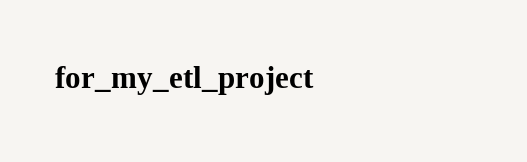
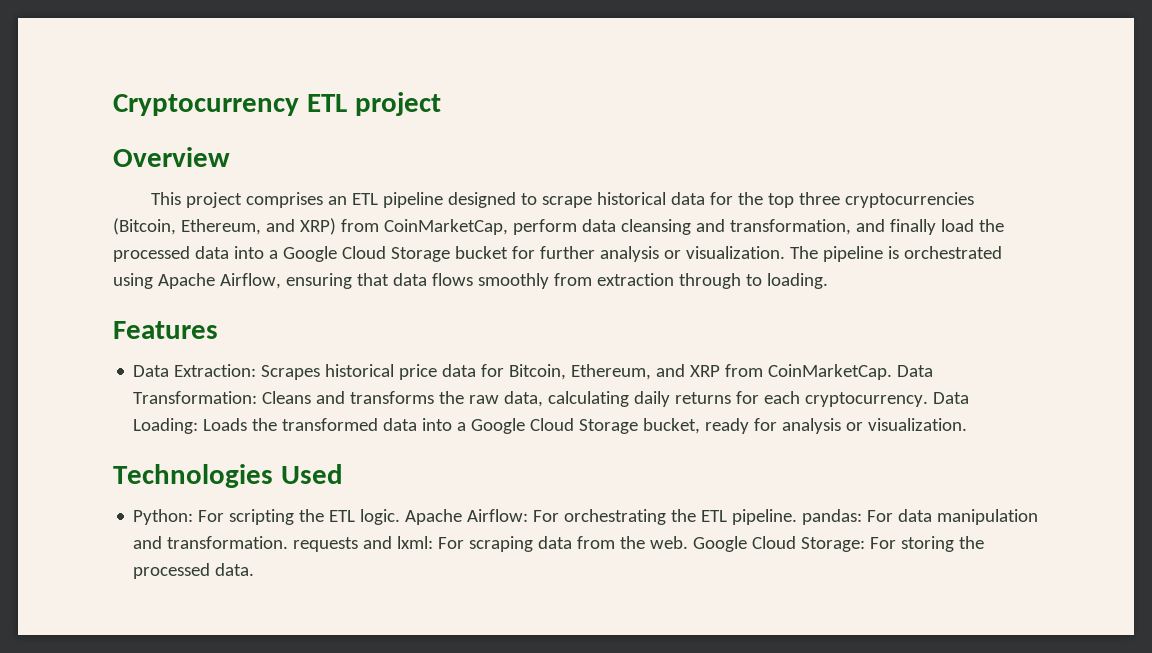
[55,66,314,95] for_my_etl_project -> [113,92,441,116] [113,147,230,167] [151,192,974,208] [113,218,1004,235] [113,246,1002,262] [113,273,828,289] [113,321,218,339] [133,364,934,380] [133,391,970,407] [133,418,968,434] [113,464,343,488] [133,509,1039,525] [133,536,985,552] [133,563,255,579] Cryptocurrency ETL project // Overview // This project comprises an ETL pipeline designed to scrape historical data for the top three cryptocurrencies (Bitcoin, Ethereum, and XRP) from CoinMarketCap, perform data cleansing and transformation, and finally load the processed data into a Google Cloud Storage bucket for further analysis or visualization. The pipeline is orchestrated using Apache Airflow, ensuring that data flows smoothly from extraction through to loading. // Features // Data Extraction: Scrapes historical price data for Bitcoin, Ethereum, and XRP from CoinMarketCap. Data Transformation: Cleans and transforms the raw data, calculating daily returns for each cryptocurrency. Data Loading: Loads the transformed data into a Google Cloud Storage bucket, ready for analysis or visualization. // Technologies Used // Python: For scripting the ETL logic. Apache Airflow: For orchestrating the ETL pipeline. pandas: For data manipulation and transformation. requests and lxml: For scraping data from the web. Google Cloud Storage: For storing the processed data.

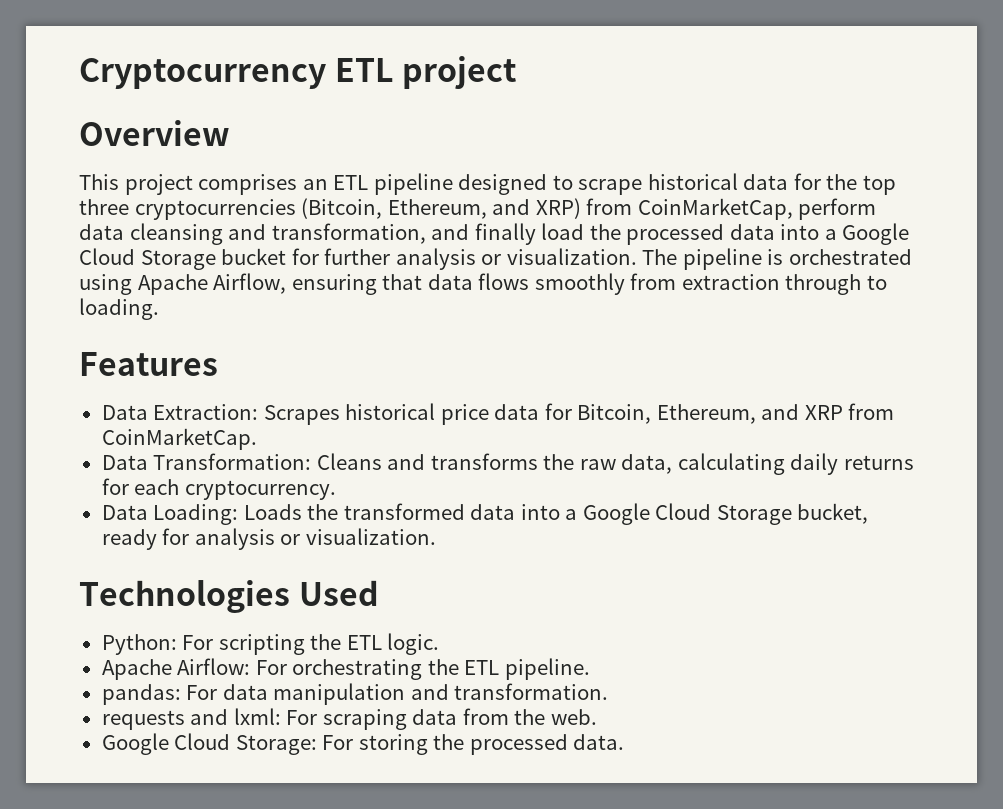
(893, 372) none -> (257, 439) //
(929, 399) none -> (336, 490) //
(401, 517) none -> (440, 644) //
(798, 517) none -> (590, 669) //
(289, 542) none -> (609, 691) //
(689, 542) none -> (597, 717) //

